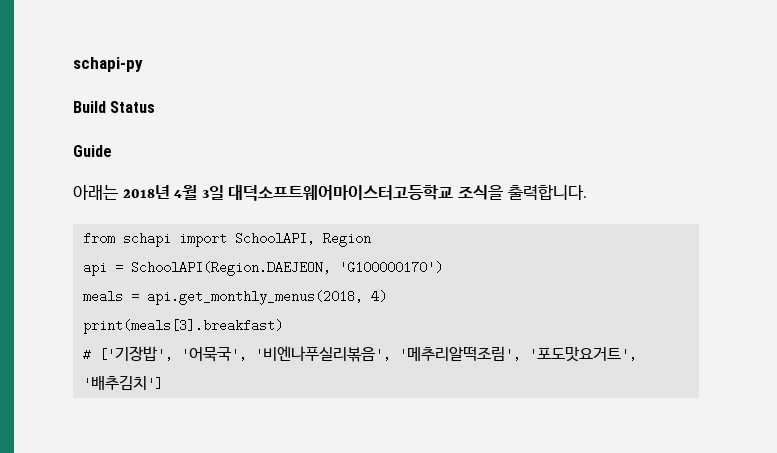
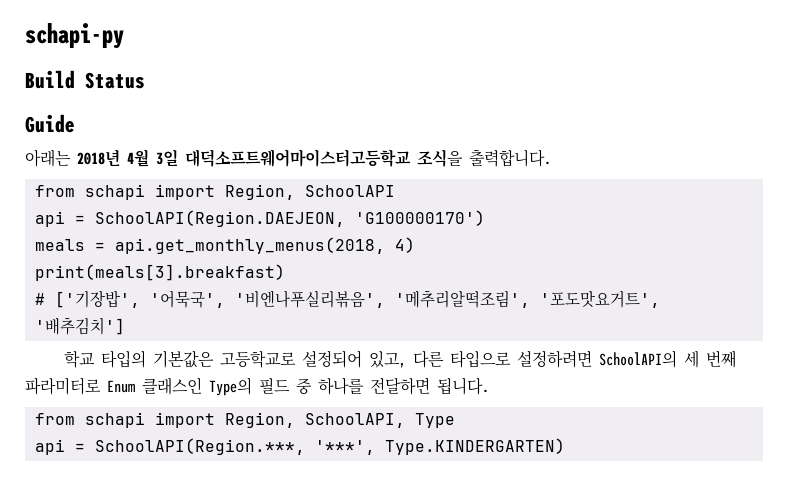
[235,232,372,247] SchoolAPI, Region -> [224,184,395,200] Region, SchoolAPI
(164, 382) none -> [64,350,737,368] [25,377,489,396] [34,412,455,428] [34,438,565,455] // 학교 타입의 기본값은 고등학교로 설정되어 있고, 다른 타입으로 설정하려면 SchoolAPI의 세 번째 파라미터로 Enum 클래스인 Type의 필드 중 하나를 전달하면 됩니다. // from schapi import Region, SchoolAPI, Type // api = SchoolAPI(Region.***, '***', Type.KINDERGARTEN)

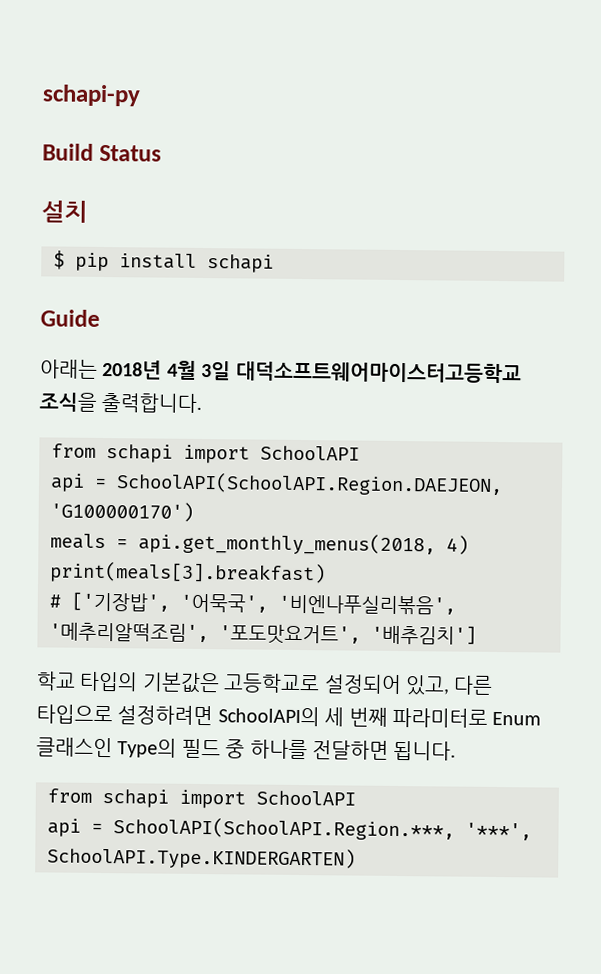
(145, 80) none -> [41,200,88,223] [53,250,274,273] // 설치 // $ pip install schapi
[224,184,395,200] [34,210,345,227] Region, SchoolAPI // api = SchoolAPI(Region.DAEJEON, -> [260,445,360,461] [50,472,503,497] SchoolAPI // api = SchoolAPI(SchoolAPI.Region.DAEJEON,
[224,412,455,428] [34,438,565,455] Region, SchoolAPI, Type // api = SchoolAPI(Region.***, '***', Type.KINDERGARTEN) -> [256,790,356,806] [47,817,532,841] [47,846,356,870] SchoolAPI // api = SchoolAPI(SchoolAPI.Region.***, '***', SchoolAPI.Type.KINDERGARTEN)

